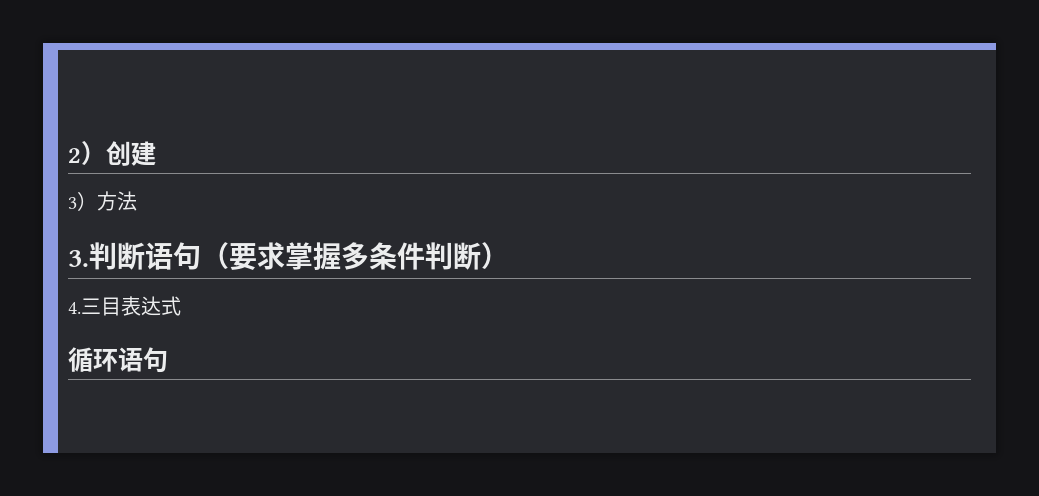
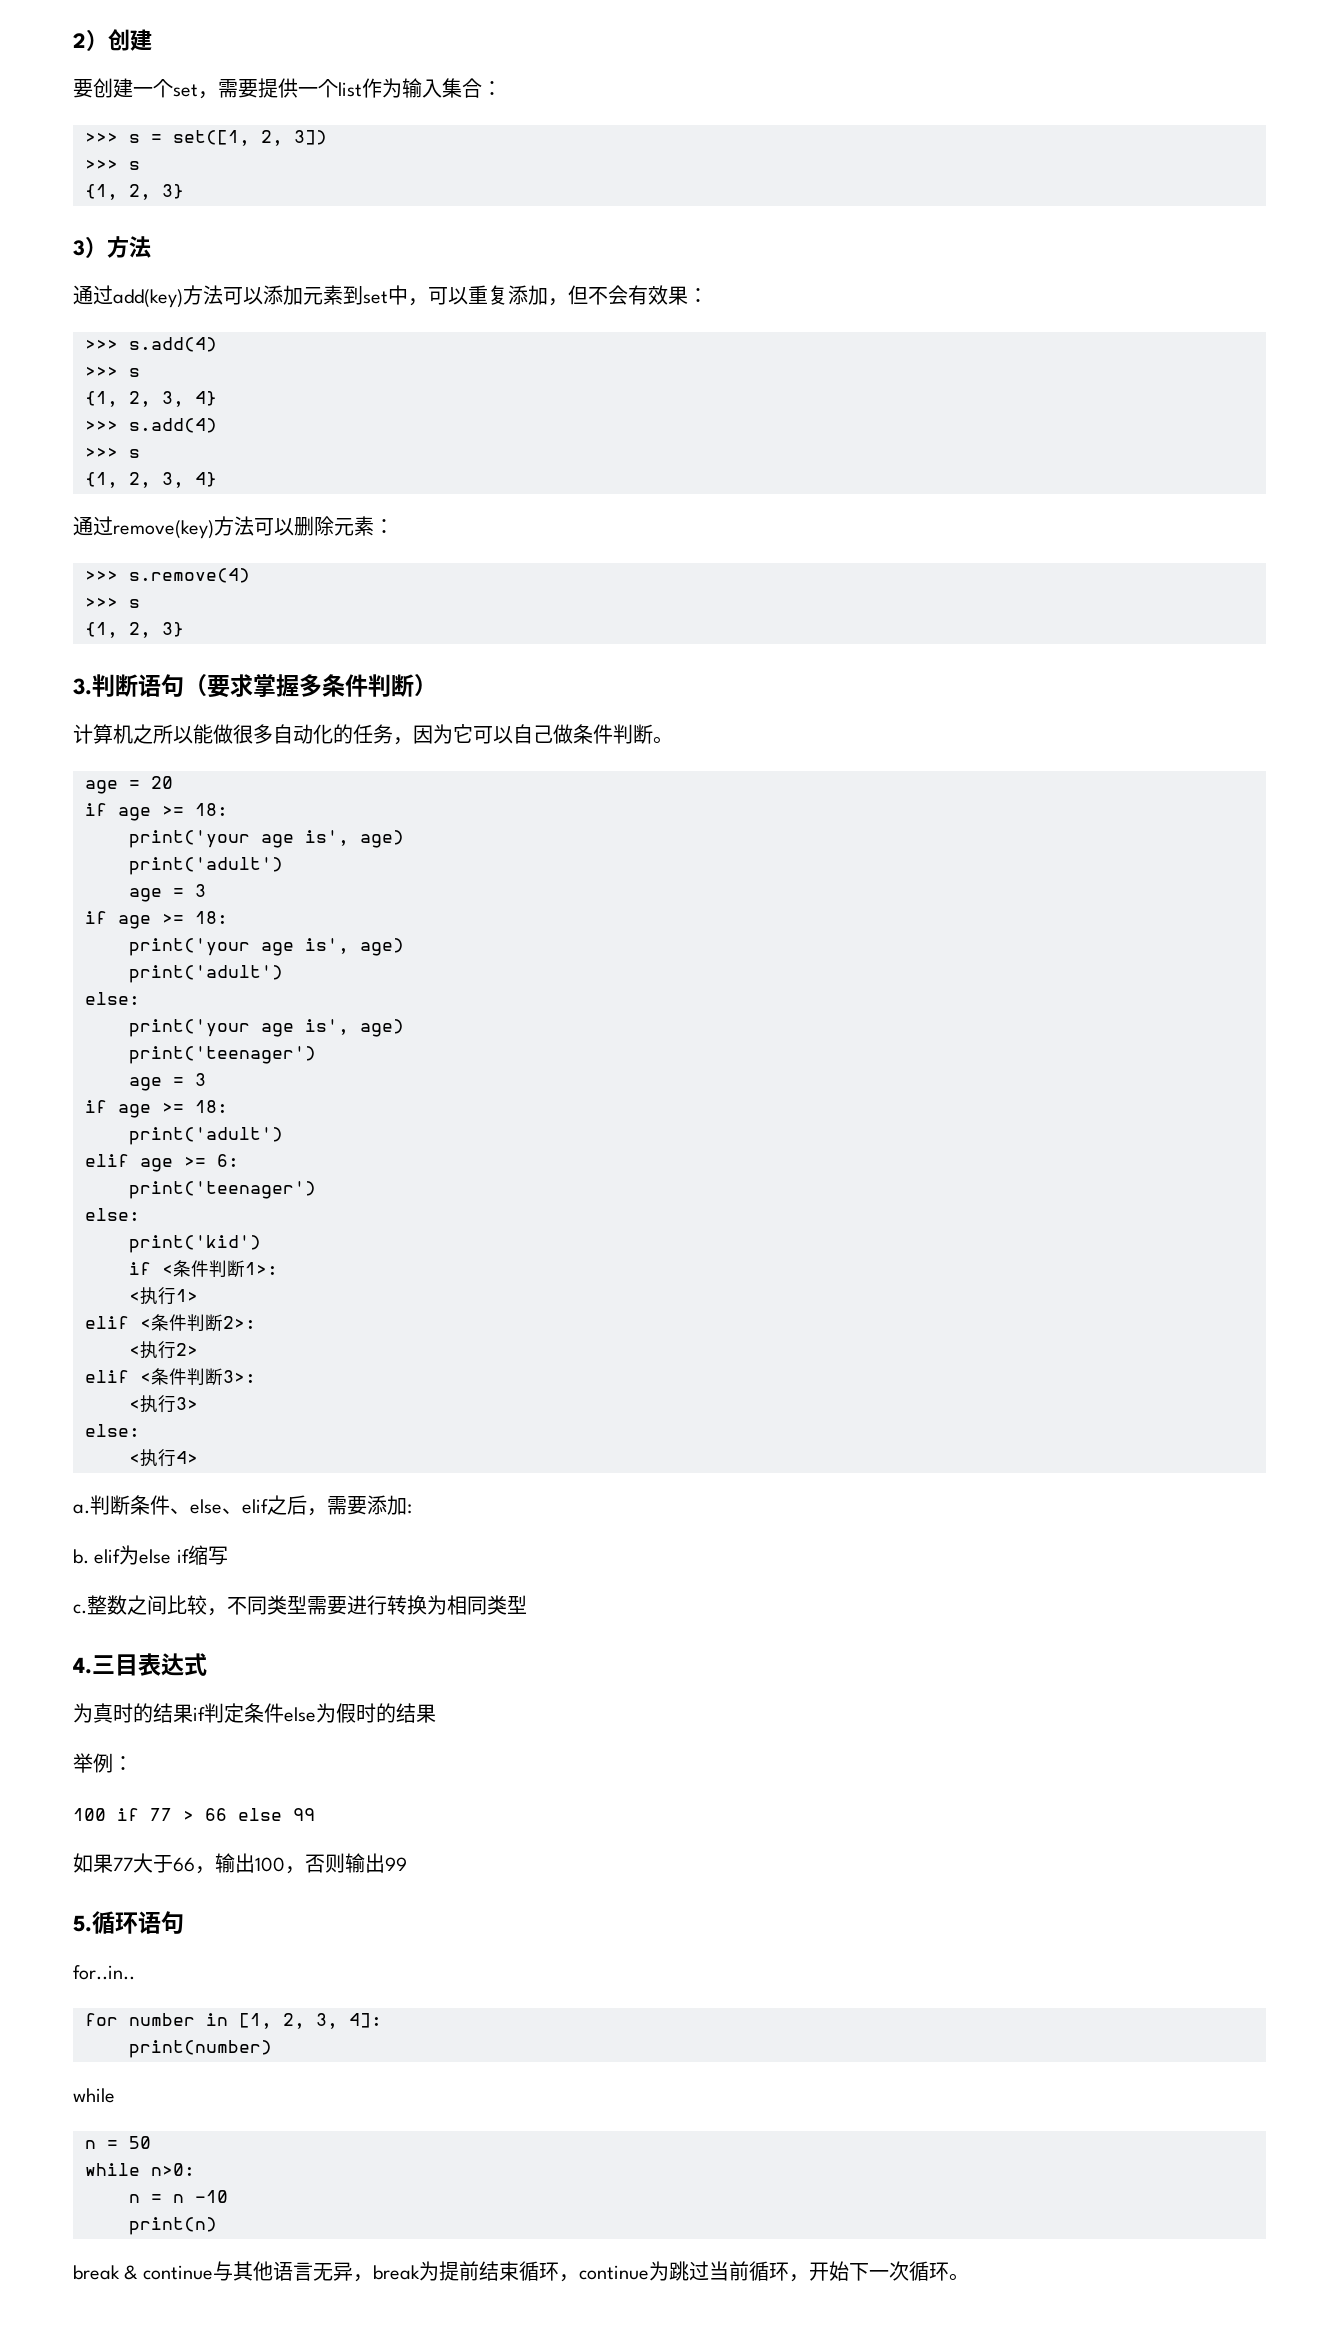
[68,191,137,211] 3）方法 -> [73,78,502,99] [85,130,327,146] [85,159,140,170] [85,184,184,200] [73,236,151,258] [73,285,708,308] [85,337,217,352] [85,366,140,377] [85,391,217,407] [85,418,217,433] [85,447,140,458] [85,472,217,488] [73,516,394,539] [85,568,250,583] [85,597,140,608] [85,622,184,638] 要创建一个set，需要提供一个list作为输入集合： // >>> s = set([1, 2, 3]) // >>> s // {1, 2, 3} // 3）方法 // 通过add(key)方法可以添加元素到set中，可以重复添加，但不会有效果： // >>> s.add(4) // >>> s // {1, 2, 3, 4} // >>> s.add(4) // >>> s // {1, 2, 3, 4} // 通过remove(key)方法可以删除元素： // >>> s.remove(4) // >>> s // {1, 2, 3}
[68,296,181,316] [68,347,168,373] 4.三目表达式 // 循环语句 -> [73,724,673,745] [85,776,173,794] [85,803,228,821] [129,830,404,848] [129,857,283,875] [129,884,206,902] [85,911,228,929] [129,938,404,956] [129,965,283,983] [85,992,140,1005] [129,1019,404,1037] [129,1046,316,1064] [129,1073,206,1091] [85,1100,228,1118] [129,1127,283,1145] [85,1154,239,1172] [129,1181,316,1199] [85,1208,140,1221] [129,1235,261,1253] [129,1260,278,1277] [129,1287,198,1305] [85,1314,256,1331] [129,1341,198,1359] [85,1368,256,1385] [129,1395,198,1413] [85,1424,140,1437] [129,1449,198,1467] [73,1495,412,1516] [73,1545,228,1565] [73,1595,527,1616] [73,1653,207,1676] [73,1703,436,1723] [73,1753,133,1773] [73,1808,315,1821] [73,1853,407,1874] [73,1911,184,1934] [73,1965,135,1980] [85,2013,382,2029] [129,2040,272,2058] [73,2088,115,2103] [85,2136,151,2149] [85,2163,195,2176] [129,2190,228,2203] [129,2217,217,2235] [73,2261,969,2282] 计算机之所以能做很多自动化的任务，因为它可以自己做条件判断。 // age = 20 // if age >= 18: // print('your age is', age) // print('adult') // age = 3 // if age >= 18: // print('your age is', age) // print('adult') // else: // print('your age is', age) // print('teenager') // age = 3 // if age >= 18: // print('adult') // elif age >= 6: // print('teenager') // else: // print('kid') // if <条件判断1>: // <执行1> // elif <条件判断2>: // <执行2> // elif <条件判断3>: // <执行3> // else: // <执行4> // a.判断条件、else、elif之后，需要添加: // b. elif为else if缩写 // c.整数之间比较，不同类型需要进行转换为相同类型 // 4.三目表达式 // 为真时的结果if判定条件else为假时的结果 // 举例： // 100 if 77 > 66 else 99 // 如果77大于66，输出100，否则输出99 // 5.循环语句 // for..in.. // for number in [1, 2, 3, 4]: // print(number) // while // n = 50 // while n>0: // n = n -10 // print(n) // break & continue与其他语言无异，break为提前结束循环，continue为跳过当前循环，开始下一次循环。

